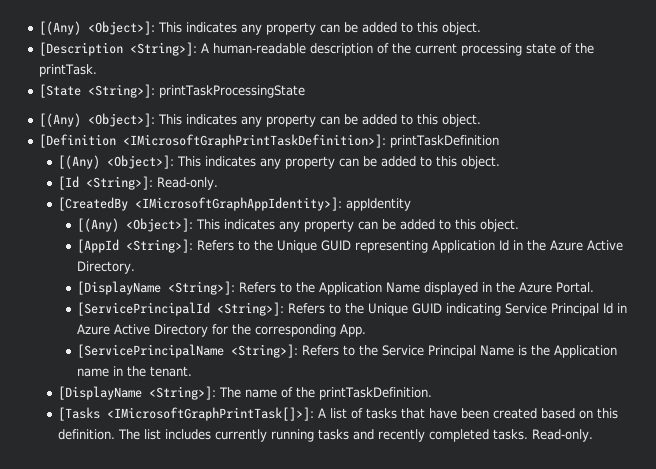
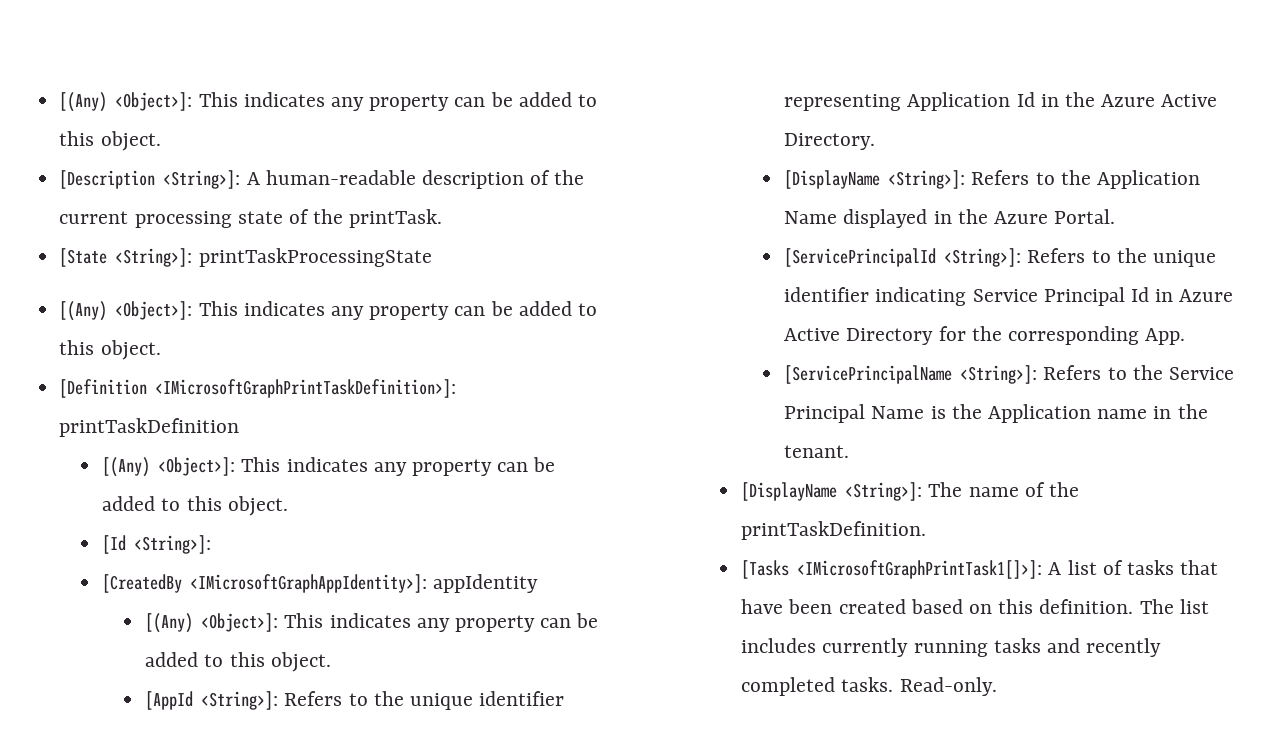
[156,177,218,190] Read-only. -> (212, 544) none
[276,240,351,253] Unique GUID -> [409,691,565,710] unique identifier
[367,303,442,316] Unique GUID -> [1152,250,1216,267] [784,287,870,302] unique identifier
[106,407,314,421] <IMicrosoftGraphPrintTask[]>]: -> [797,560,1043,579] <IMicrosoftGraphPrintTask1[]>]:

